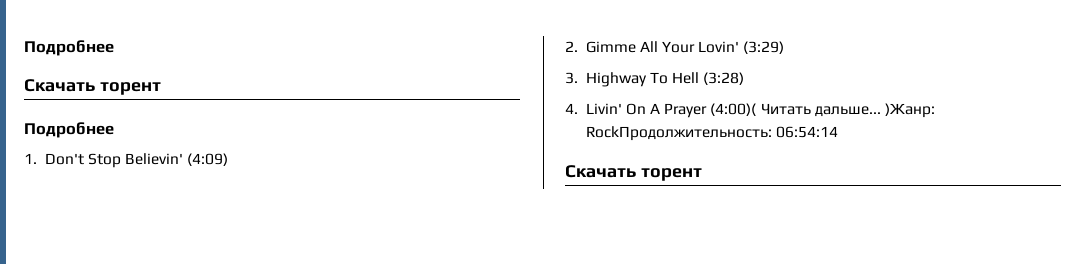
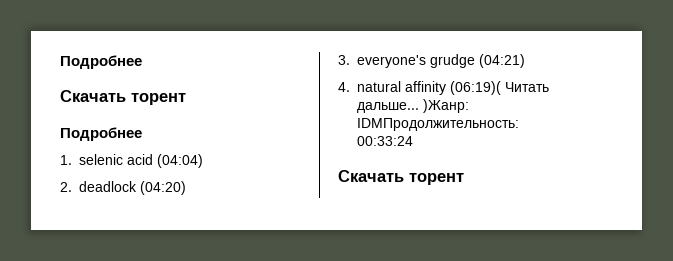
[44,153,229,168] [565,41,785,54] [565,72,745,87] [565,103,757,118] Don't Stop Believin' (4:09) // 2. Gimme All Your Lovin' (3:29) // 3. Highway To Hell (3:28) // 4. Livin' On A Prayer (4:00)( -> [79,154,203,168] [60,181,186,195] [338,54,525,68] [338,81,501,95] selenic acid (04:04) // 2. deadlock (04:20) // 3. everyone's grudge (04:21) // 4. natural affinity (06:19)(
[585,126,838,141] RockПродолжительность: 06:54:14 -> [357,118,519,131] [357,136,413,146] IDMПродолжительность: 00:33:24

